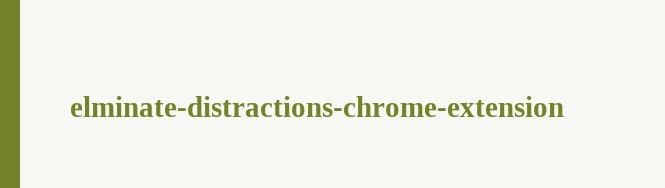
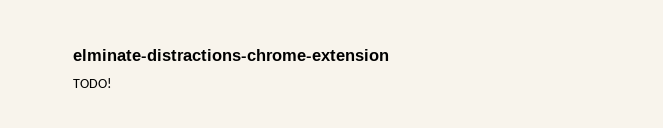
(564, 106) none -> [73,78,112,88] // TODO!

